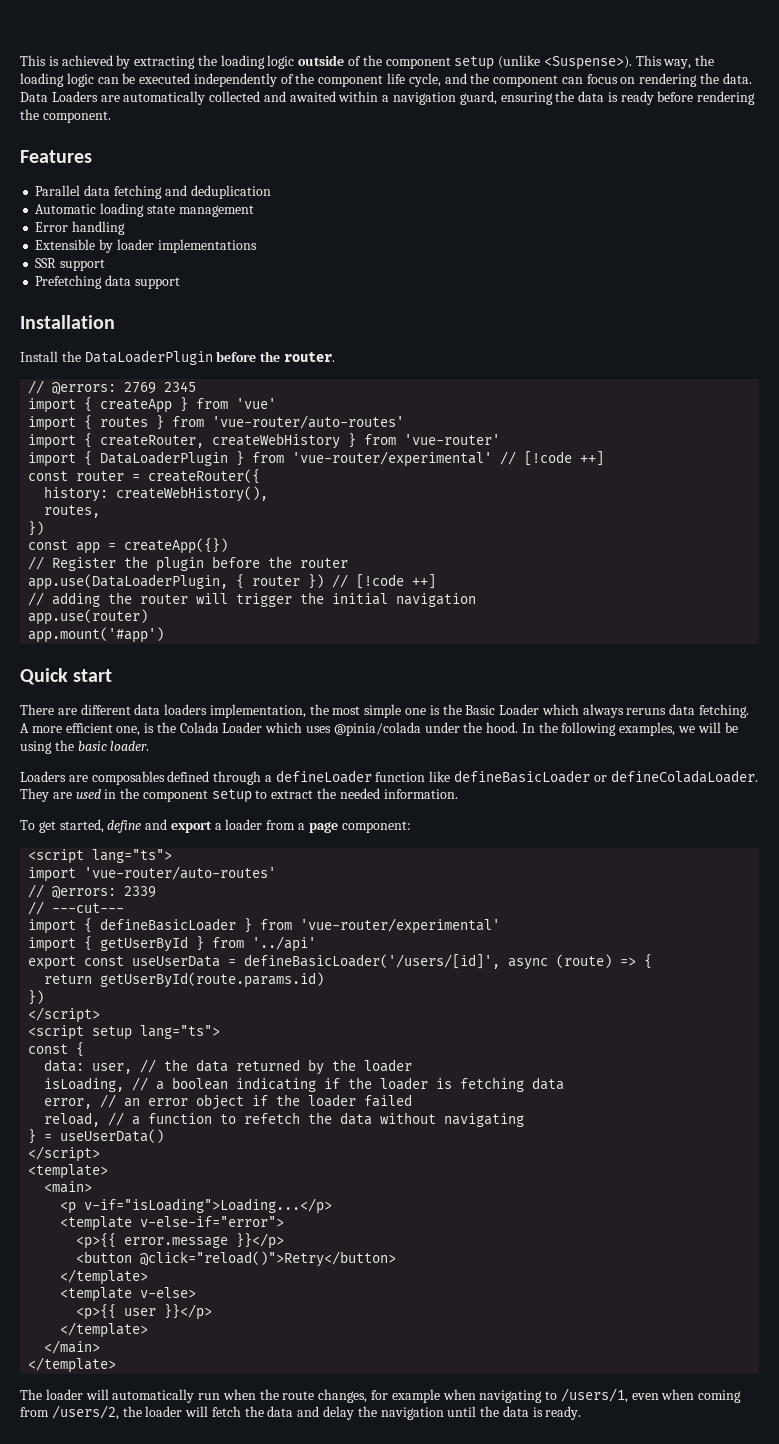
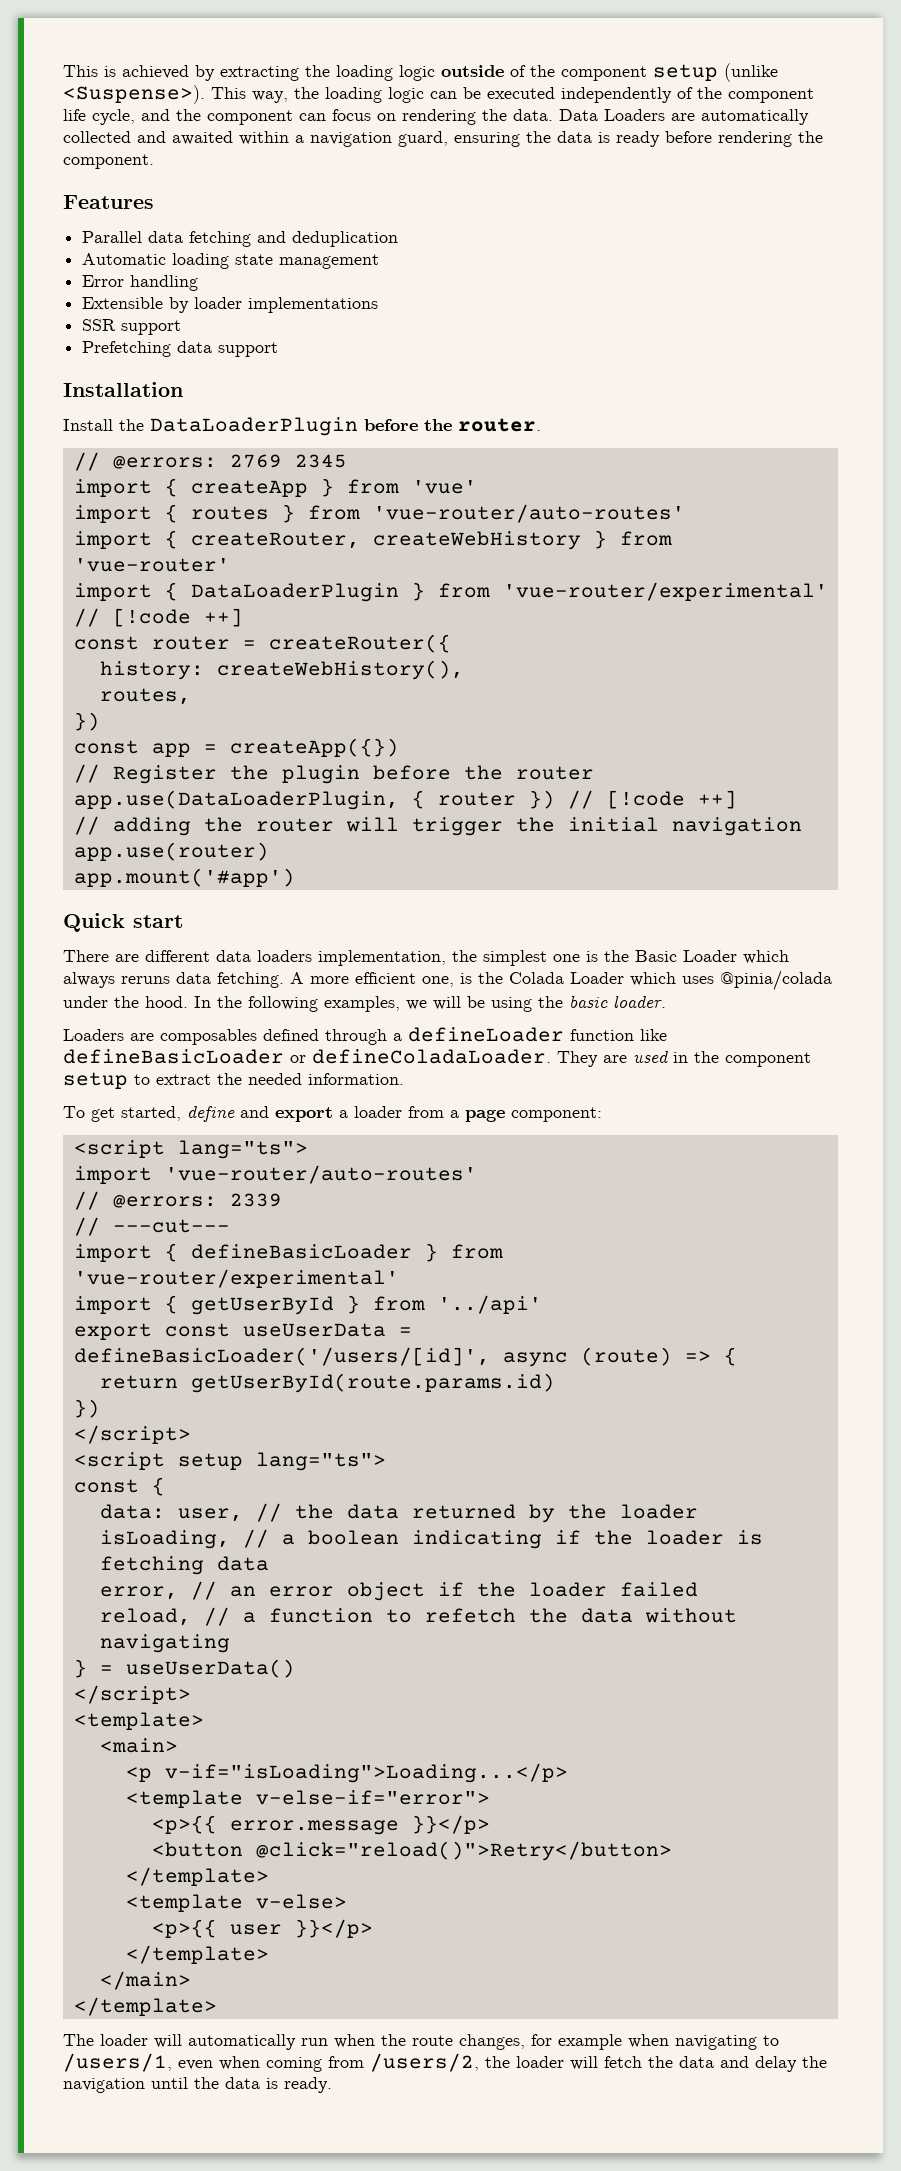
[332,704,402,718] most simple -> [483,950,547,966] simplest

